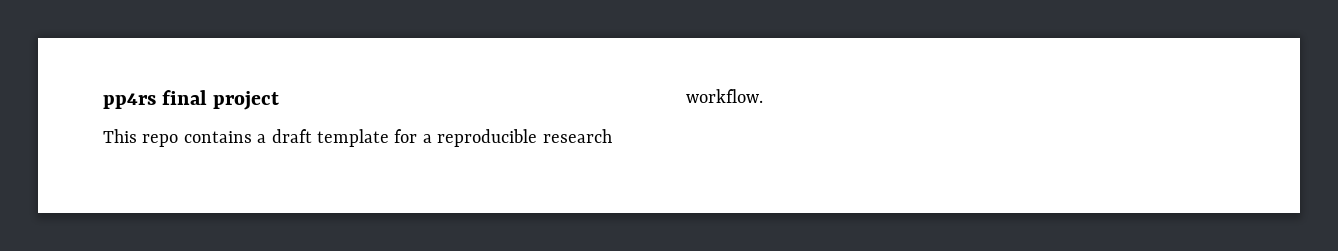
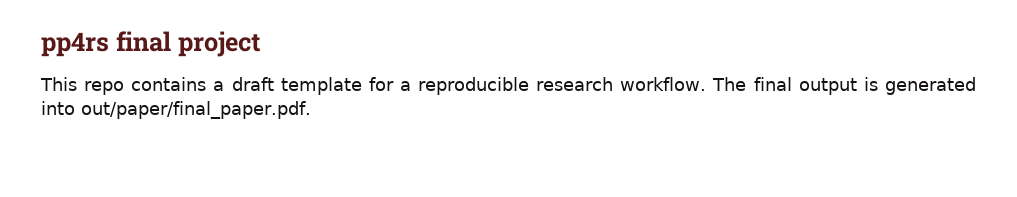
(763, 96) none -> [712,77,976,95] [41,101,311,119] The final output is generated into out/paper/final_paper.pdf.

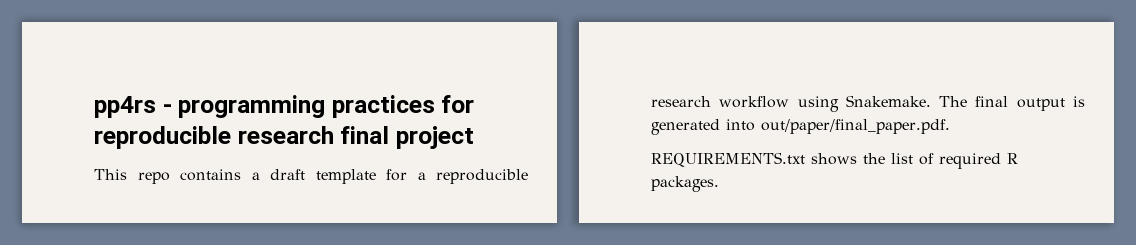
(109, 44) none -> [162,95,475,118] [94,126,334,149] - programming practices for reproducible research
[620,77,707,91] workflow. -> [719,95,931,112] workflow using Snakemake.
(311, 110) none -> [651,152,1018,169] [651,176,719,192] // REQUIREMENTS.txt shows the list of required R packages.

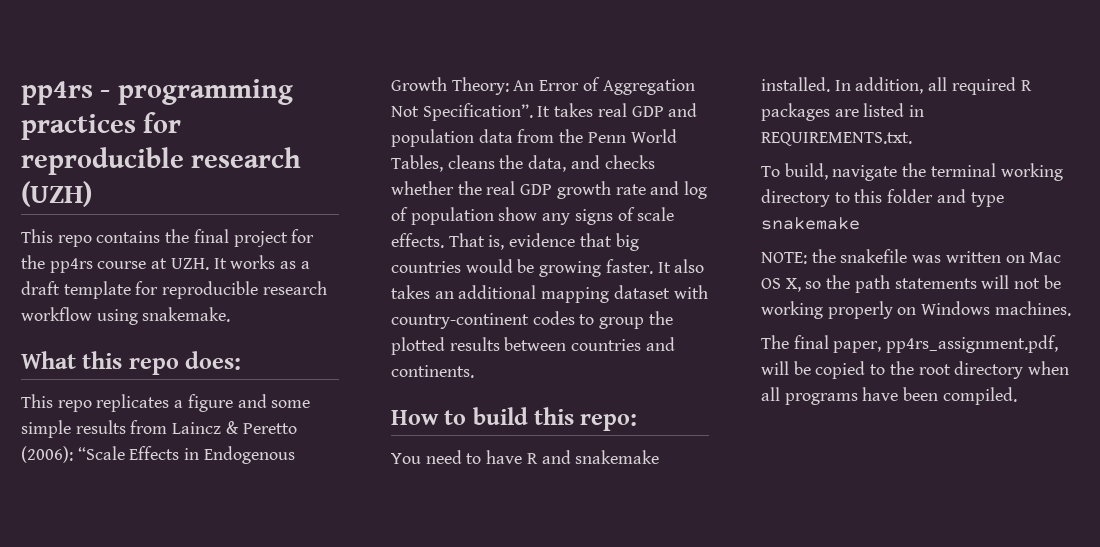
[340,126,474,149] final project -> [21,181,92,207] (UZH)
(241, 175) none -> [165,229,315,247] [21,255,297,273] the final project for the pp4rs course at UZH. It works as
[417,172,426,180] a -> (159, 288) none
[845,95,1085,111] [651,119,950,135] [651,152,1018,169] [651,176,719,192] Snakemake. The final output is generated into out/paper/final_paper.pdf. // REQUIREMENTS.txt shows the list of required R packages. -> [142,307,231,322] [21,351,242,375] [21,394,311,412] [21,420,297,438] [21,446,295,464] [391,77,695,95] [391,103,698,121] [391,129,677,147] [391,155,655,172] [391,181,708,199] [391,207,675,225] [391,233,639,251] [391,259,705,277] [391,285,708,303] [391,311,673,329] [391,337,675,355] [391,365,474,378] [391,407,638,431] [391,450,660,464] [761,77,1032,95] [761,103,925,121] [761,132,912,146] [761,163,1063,181] [761,189,1004,207] [761,217,860,230] [761,249,1062,264] [761,275,1061,293] [761,301,1071,319] [761,335,1059,353] [761,361,1070,379] [761,387,1017,405] snakemake. // What this repo does: // This repo replicates a figure and some simple results from Laincz & Peretto (2006): “Scale Effects in Endogenous Growth Theory: An Error of Aggregation Not Specification”. It takes real GDP and population data from the Penn World Tables, cleans the data, and checks whether the real GDP growth rate and log of population show any signs of scale effects. That is, evidence that big countries would be growing faster. It also takes an additional mapping dataset with country-continent codes to group the plotted results between countries and continents. // How to build this repo: // You need to have R and snakemake installed. In addition, all required R packages are listed in REQUIREMENTS.txt. // To build, navigate the terminal working directory to this folder and type snakemake // NOTE: the snakefile was written on Mac OS X, so the path statements will not be working properly on Windows machines. // The final paper, pp4rs_assignment.pdf, will be copied to the root directory when all programs have been compiled.

